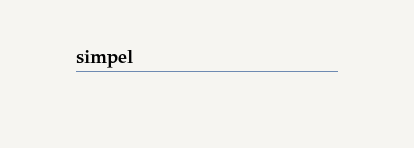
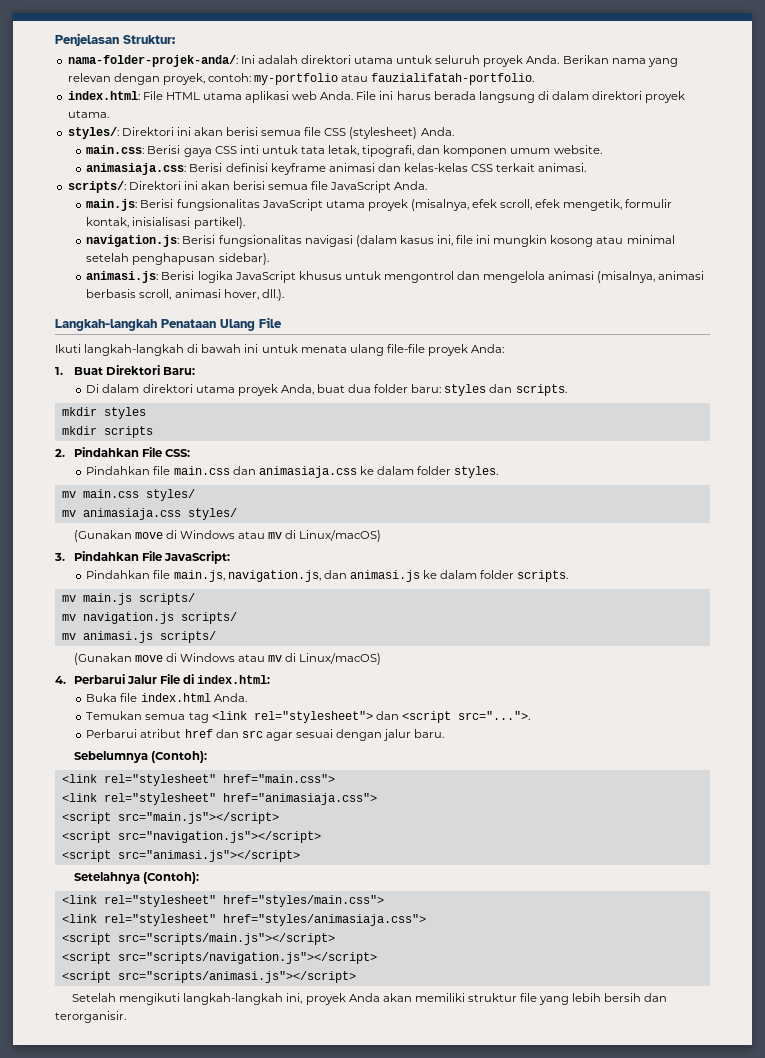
[76,50,133,68] simpel -> [55,33,175,46] [67,55,678,67] [67,73,535,85] [67,91,686,103] [67,110,109,118] [67,127,454,139] [86,145,602,157] [86,163,587,175] [67,181,428,193] [86,199,673,211] [86,217,245,229] [86,235,675,247] [86,253,269,265] [86,271,705,283] [86,289,284,301] [55,317,282,331] [55,344,505,356] [55,365,195,375] [86,384,567,396] [61,407,146,419] [61,426,153,438] [55,447,190,457] [86,466,499,478] [61,489,195,501] [61,508,237,520] [73,530,382,542] [54,551,230,564] [86,570,569,582] [61,593,195,605] [61,612,237,624] [61,631,216,643] [73,653,382,665] [55,674,271,684] [86,693,247,702] [86,711,530,723] [86,729,445,741] [73,751,207,763] [61,774,335,786] [61,793,377,805] [61,812,279,824] [61,831,321,843] [61,850,300,862] [73,872,199,884] [61,895,384,907] [61,914,426,926] [61,933,335,945] [61,952,377,964] [61,971,356,983] [72,993,668,1005] [55,1011,126,1023] Penjelasan Struktur: // nama-folder-projek-anda/: Ini adalah direktori utama untuk seluruh proyek Anda. Berikan nama yang relevan dengan proyek, contoh: my-portfolio atau fauzialifatah-portfolio. // index.html: File HTML utama aplikasi web Anda. File ini harus berada langsung di dalam direktori proyek utama. // styles/: Direktori ini akan berisi semua file CSS (stylesheet) Anda. // main.css: Berisi gaya CSS inti untuk tata letak, tipografi, dan komponen umum website. // animasiaja.css: Berisi definisi keyframe animasi dan kelas-kelas CSS terkait animasi. // scripts/: Direktori ini akan berisi semua file JavaScript Anda. // main.js: Berisi fungsionalitas JavaScript utama proyek (misalnya, efek scroll, efek mengetik, formulir kontak, inisialisasi partikel). // navigation.js: Berisi fungsionalitas navigasi (dalam kasus ini, file ini mungkin kosong atau minimal setelah penghapusan sidebar). // animasi.js: Berisi logika JavaScript khusus untuk mengontrol dan mengelola animasi (misalnya, animasi berbasis scroll, animasi hover, dll.). // Langkah-langkah Penataan Ulang File // Ikuti langkah-langkah di bawah ini untuk menata ulang file-file proyek Anda: // 1. Buat Direktori Baru: // Di dalam direktori utama proyek Anda, buat dua folder baru: styles dan scripts. // mkdir styles // mkdir scripts // 2. Pindahkan File CSS: // Pindahkan file main.css dan animasiaja.css ke dalam folder styles. // mv main.css styles/ // mv animasiaja.css styles/ // (Gunakan move di Windows atau mv di Linux/macOS) // 3. Pindahkan File JavaScript: // Pindahkan file main.js, navigation.js, dan animasi.js ke dalam folder scripts. // mv main.js scripts/ // mv navigation.js scripts/ // mv animasi.js scripts/ // (Gunakan move di Windows atau mv di Linux/macOS) // 4. Perbarui Jalur File di index.html: // Buka file index.html Anda. // Temukan semua tag <link rel="stylesheet"> dan <script src="...">. // Perbarui atribut href dan src agar sesuai dengan jalur baru. // Sebelumnya (Contoh): // <link rel="stylesheet" href="main.css"> // <link rel="stylesheet" href="animasiaja.css"> // <script src="main.js"></script> // <script src="navigation.js"></script> // <script src="animasi.js"></script> // Setelahnya (Contoh): // <link rel="stylesheet" href="styles/main.css"> // <link rel="stylesheet" href="styles/animasiaja.css"> // <script src="scripts/main.js"></script> // <script src="scripts/navigation.js"></script> // <script src="scripts/animasi.js"></script> // Setelah mengikuti langkah-langkah ini, proyek Anda akan memiliki struktur file yang lebih bersih dan terorganisir.

